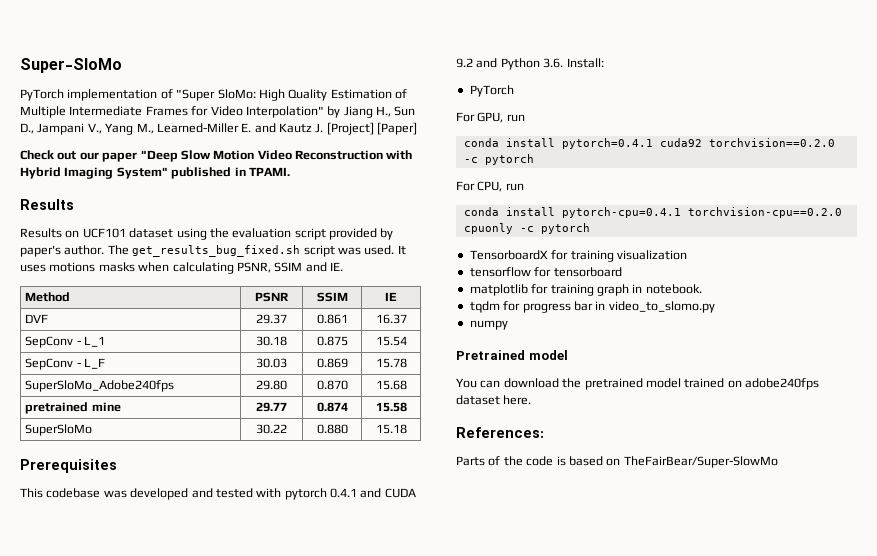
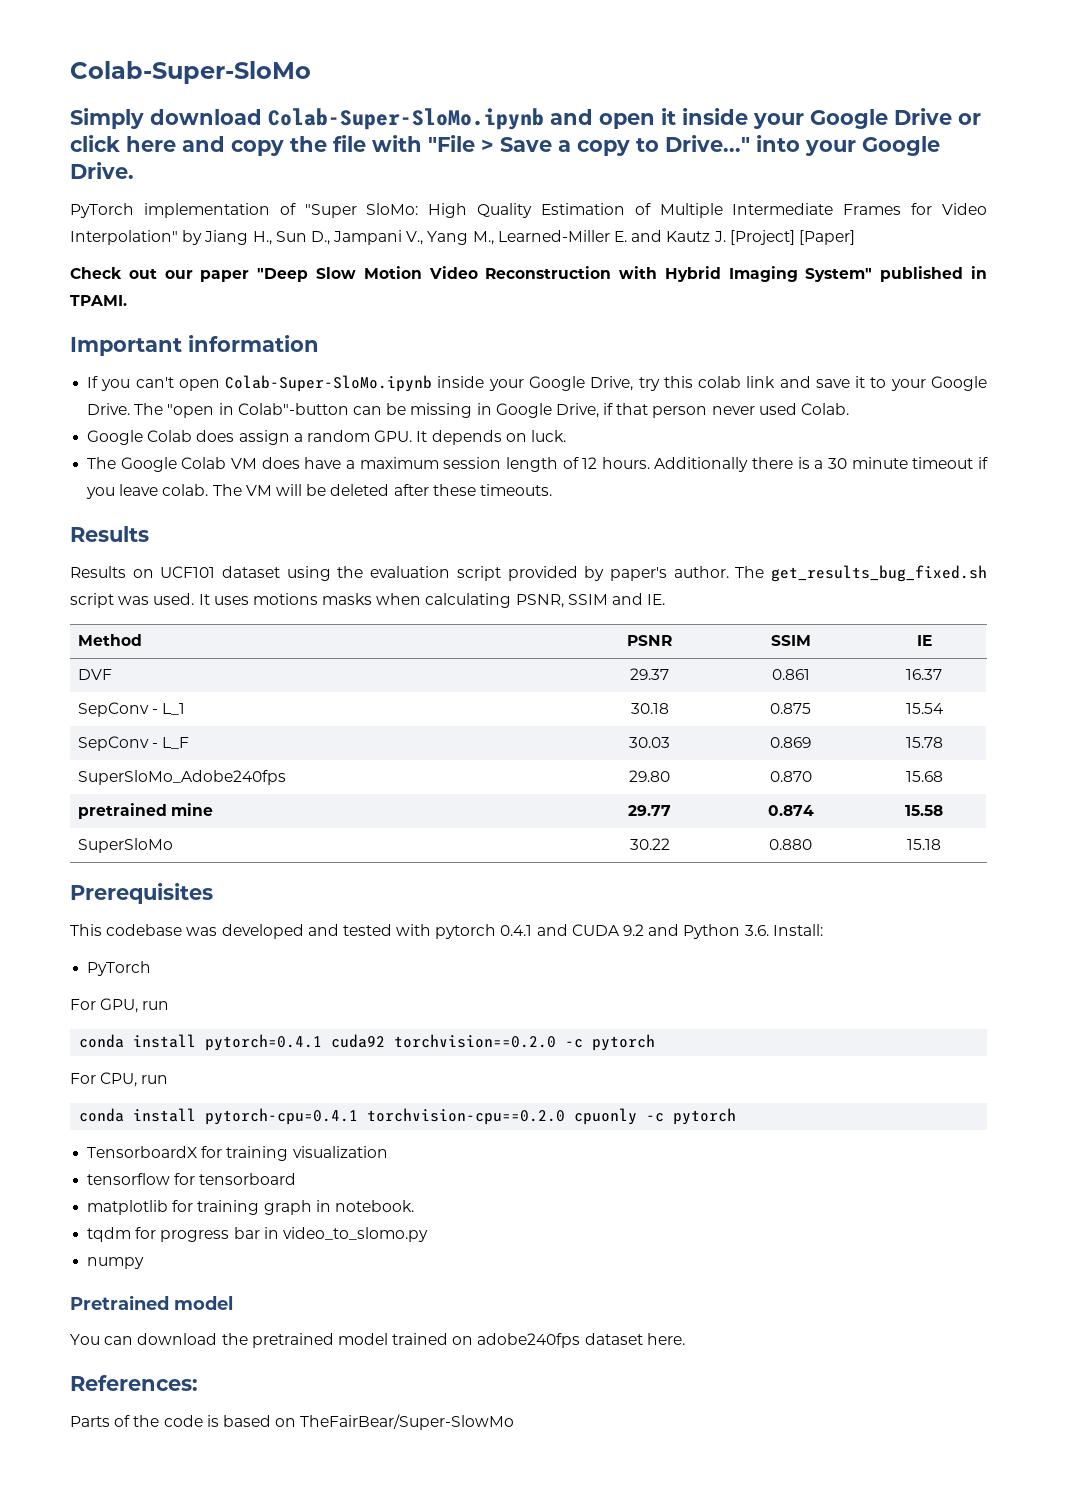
[20,58,122,73] Super-SloMo -> [70,61,311,84] [70,108,981,130] [70,135,940,156] [70,162,134,179] Colab-Super-SloMo // Simply download Colab-Super-SloMo.ipynb and open it inside your Google Drive or click here and copy the file with "File > Save a copy to Drive..." into your Google Drive.
(290, 171) none -> [70,335,319,356] [87,375,987,392] [87,403,850,418] [87,430,566,445] [87,457,989,472] [86,484,552,499] // Important information // If you can't open Colab-Super-SloMo.ipynb inside your Google Drive, try this colab link and save it to your Google Drive. The "open in Colab"-button can be missing in Google Drive, if that person never used Colab. // Google Colab does assign a random GPU. It depends on luck. // The Google Colab VM does have a maximum session length of 12 hours. Additionally there is a 30 minute timeout if you leave colab. The VM will be deleted after these timeouts.

